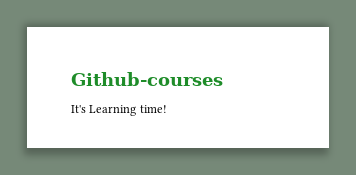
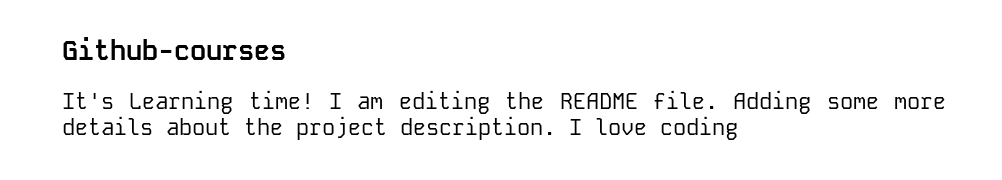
(167, 109) none -> [329,90,947,114] [62,116,738,140] I am editing the README file. Adding some more details about the project description. I love coding

